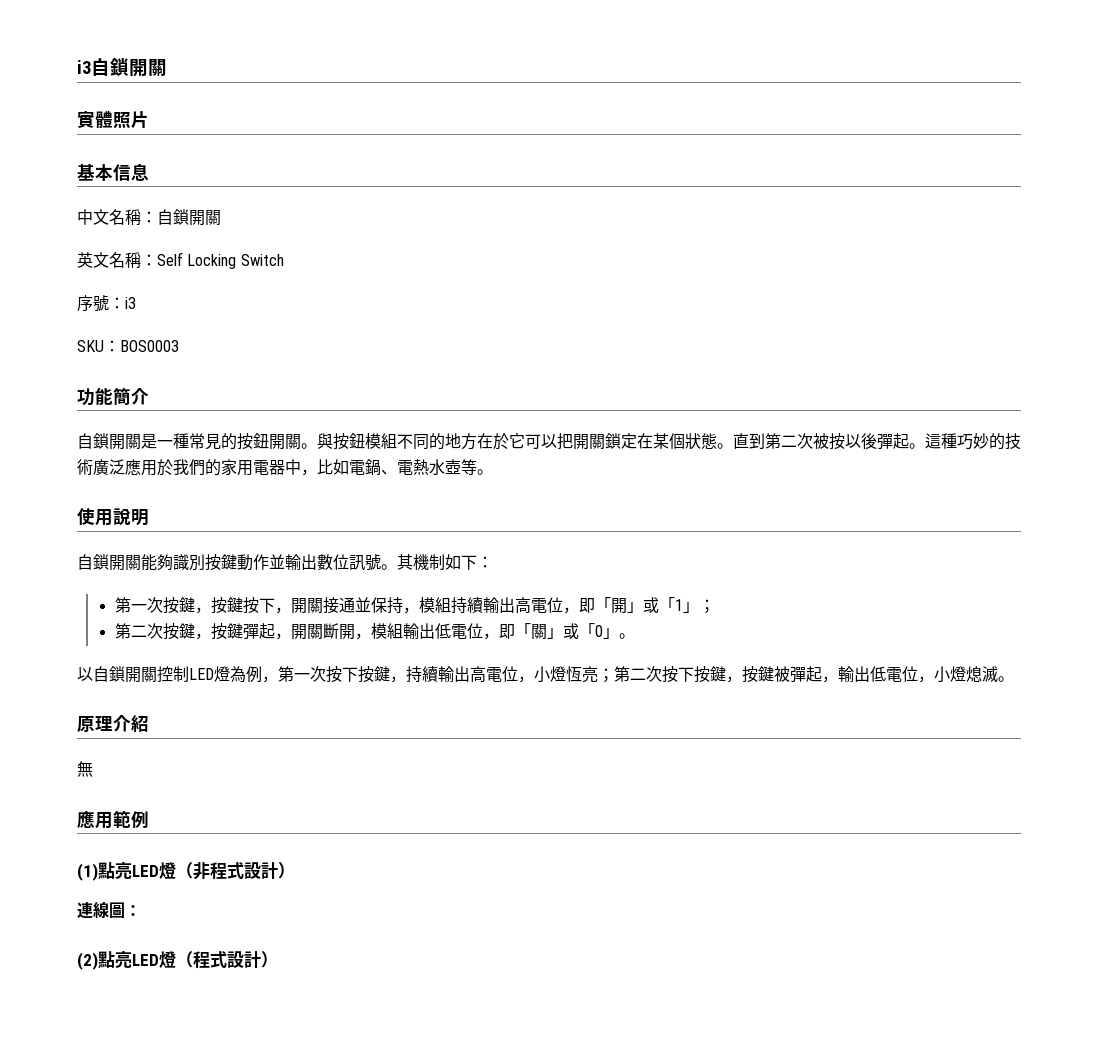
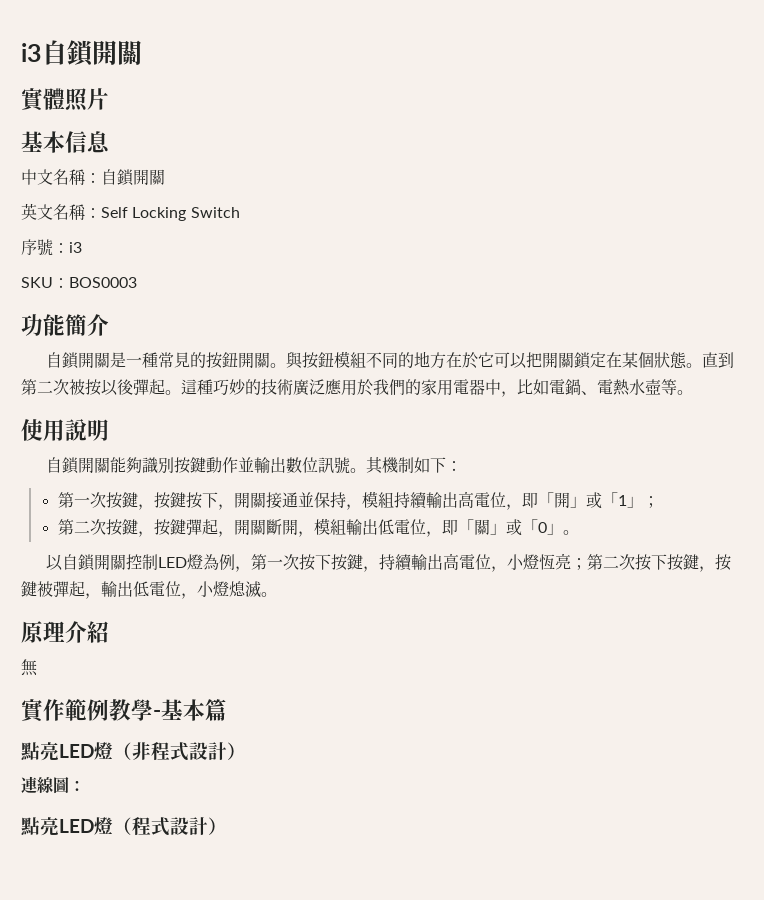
[77,811,113,829] 應用 -> [21,699,65,723] 實作
[77,863,98,881] // (1) -> [109,699,227,721] 教學-基本篇 //
[77,952,98,970] (2) -> (85, 785) none

